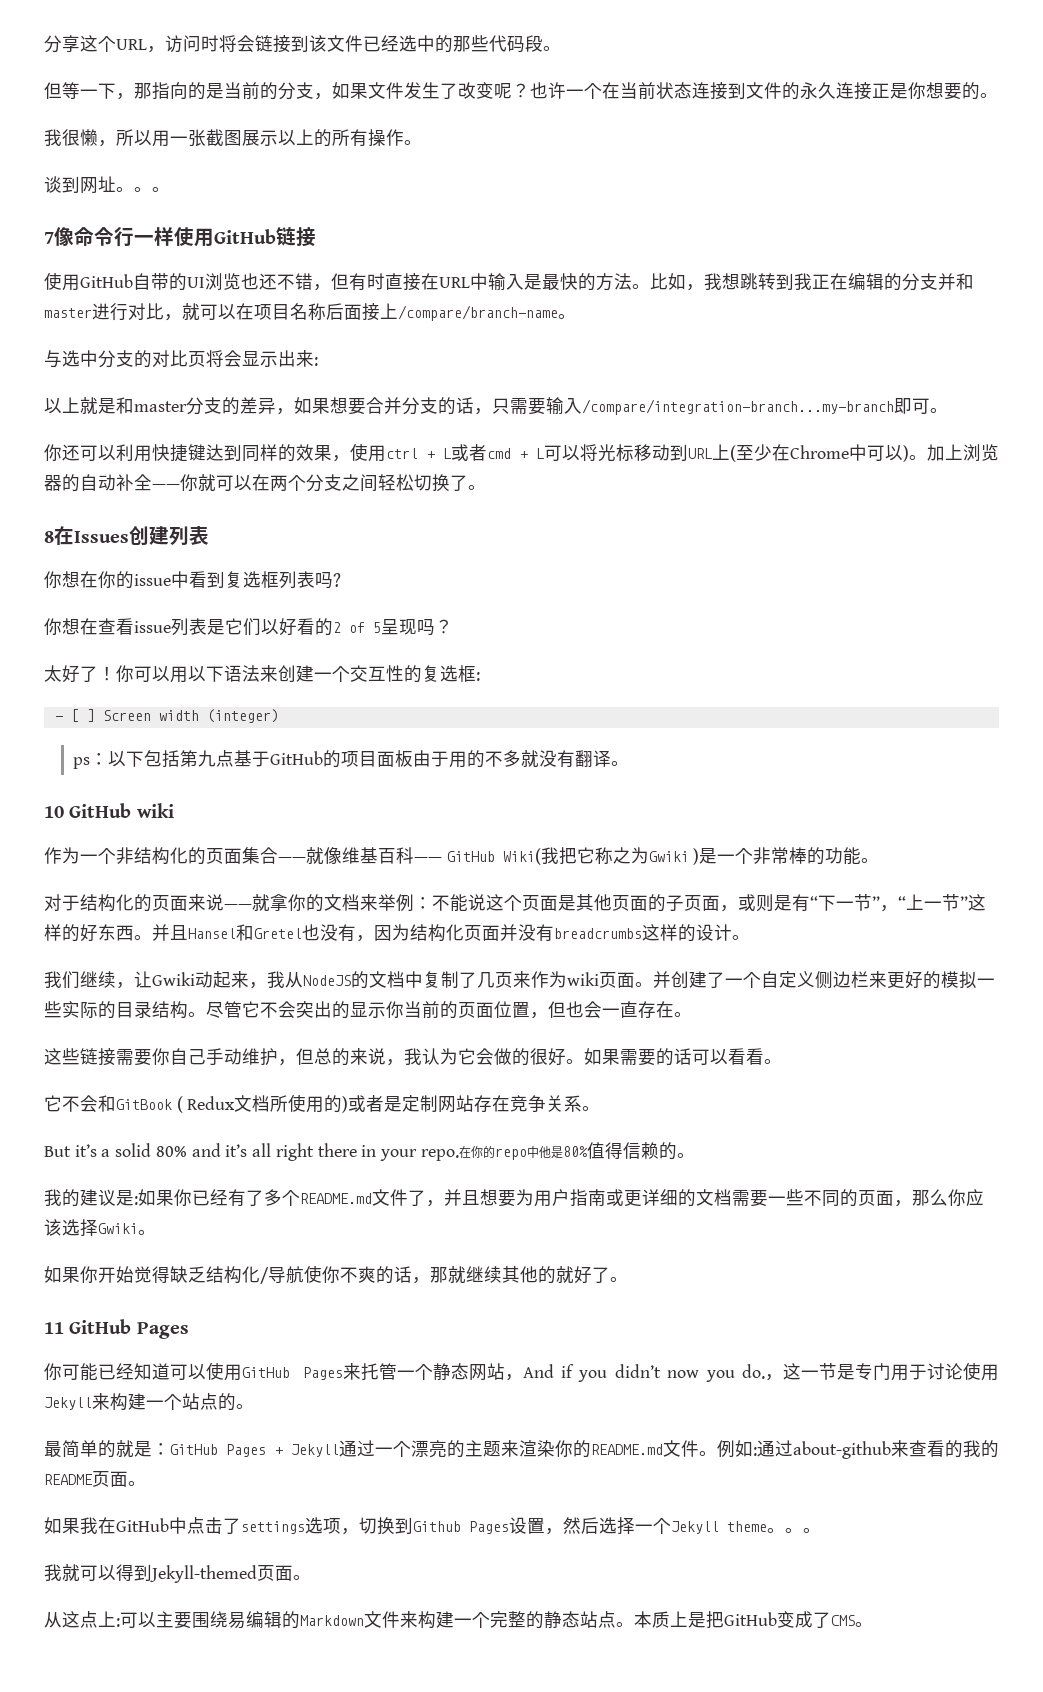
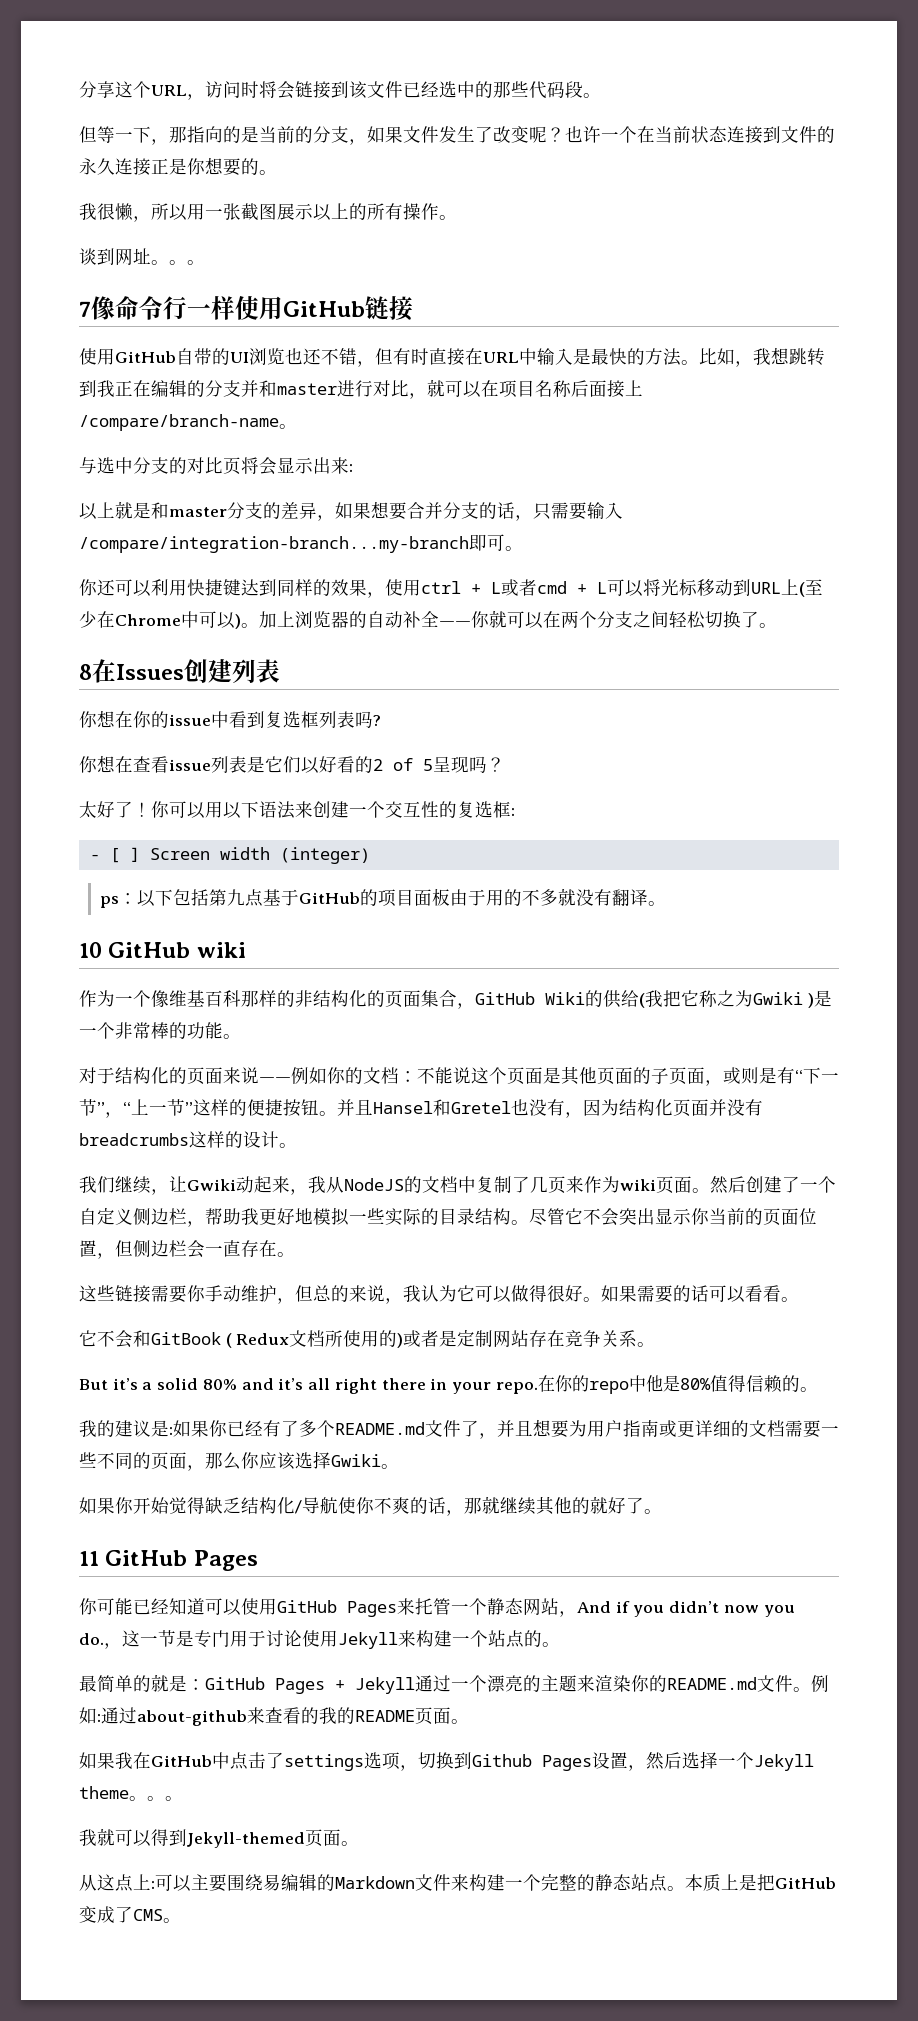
(116, 855) none -> [151,990,295,1008] 像维基百科那样的
[278,847,541,865] ——就像维基百科—— GitHub Wiki( -> [457,990,645,1009] ，GitHub Wiki的供给(
[252,894,288,912] 就拿 -> [291,1067,327,1084] 例如
[360,894,414,912] 来举例 -> (399, 1075) none
[80,924,134,942] 好东西 -> [247,1099,319,1117] 便捷按钮
[653,971,671,988] 并 -> [710,1176,746,1194] 然后
[869,971,941,989] 来更好的 -> [187,1208,313,1227] ，帮助我更好地
[332,1001,350,1019] 的 -> (655, 1216) none
[566,1001,584,1018] 也 -> [133,1240,187,1257] 侧边栏
[170,1048,206,1065] 自己 -> (205, 1293) none
[476,1048,530,1066] 会做的 -> [475,1285,547,1303] 可以做得

